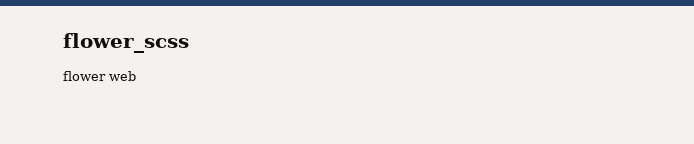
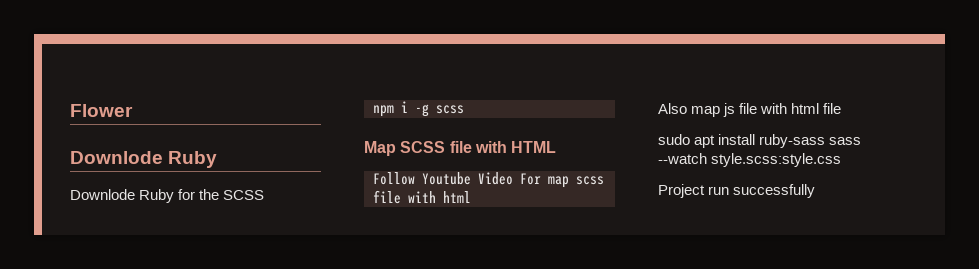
[63,33,189,53] [63,71,136,81] flower_scss // flower web -> [70,104,133,117] [70,151,218,168] [70,189,265,203] [373,101,464,117] [364,141,557,156] [373,172,604,188] [373,190,471,204] [658,103,842,117] [658,134,862,148] [658,153,842,167] [658,184,816,198] Flower // Downlode Ruby // Downlode Ruby for the SCSS // npm i -g scss // Map SCSS file with HTML // Follow Youtube Video For map scss file with html // Also map js file with html file // sudo apt install ruby-sass sass --watch style.scss:style.css // Project run successfully

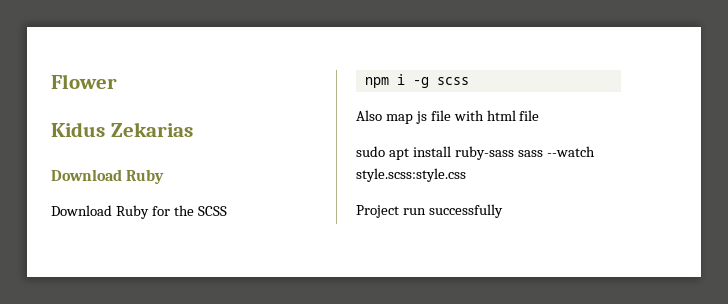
[70,151,163,164] Downlode -> [51,122,193,137] [51,169,122,181] Kidus Zekarias // Download
[70,189,135,200] Downlode -> [51,205,112,216] Download
[364,141,557,156] [373,172,604,188] [373,190,471,204] // Map SCSS file with HTML // Follow Youtube Video For map scss file with html -> (469, 81) none

